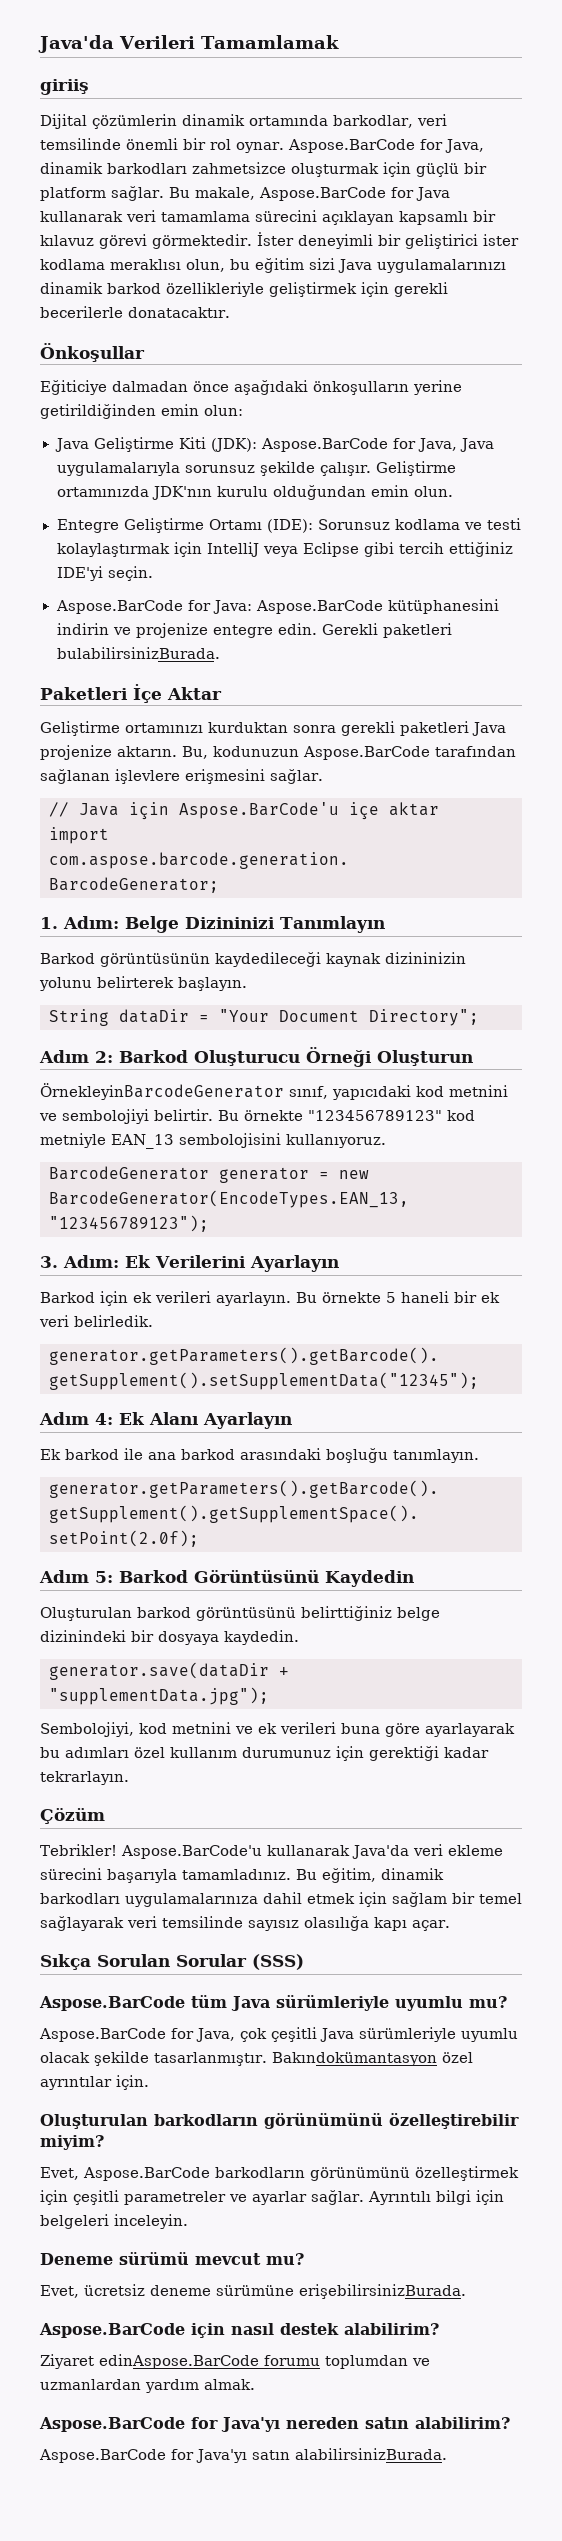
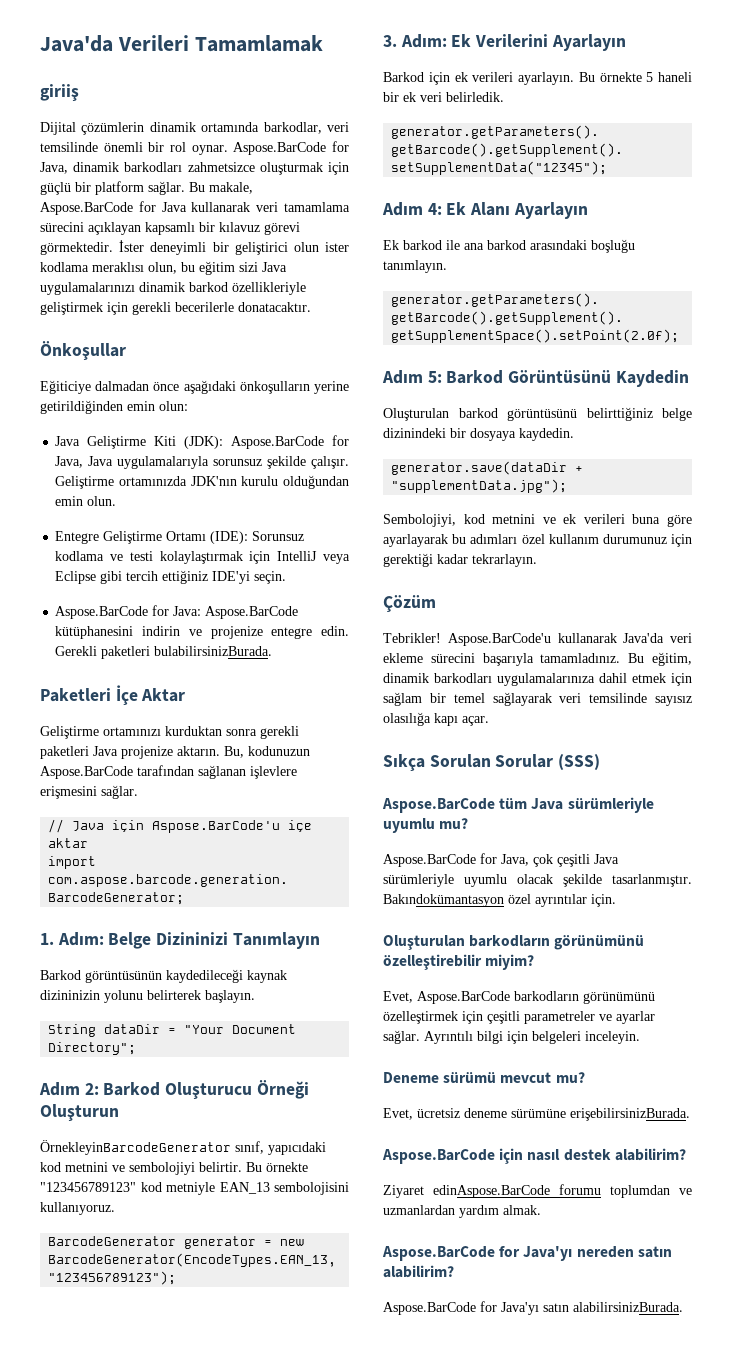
(478, 241) none -> [293,242,319,252] olun

